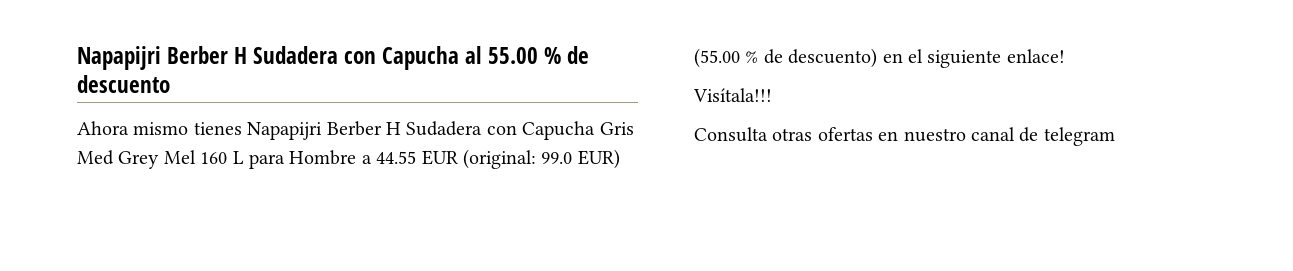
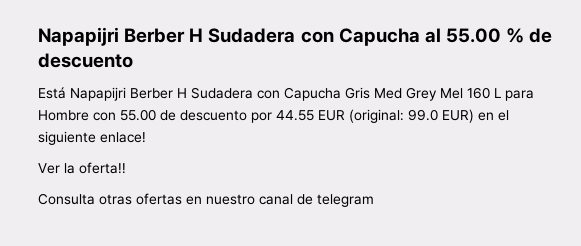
[77,121,242,135] Ahora mismo tienes -> [38,87,66,99] Está
[361,155,372,164] a -> [93,109,272,123] con 55.00 de descuento por
[694,48,878,68] (55.00 % de descuento) -> (474, 116) none
[693,88,772,102] Visítala!!! -> [38,162,126,174] Ver la oferta!!

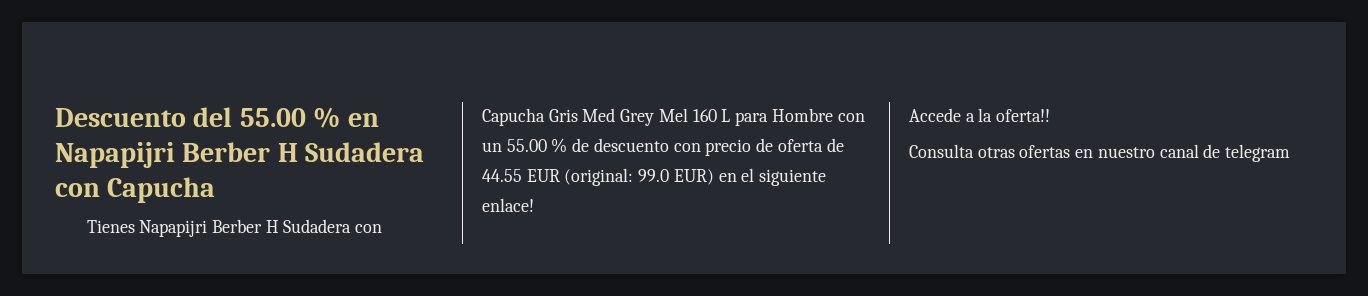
[38,27,553,46] [38,53,133,68] [38,87,66,99] Napapijri Berber H Sudadera con Capucha al 55.00 % de descuento // Está -> [55,107,379,128] [55,142,425,168] [55,177,216,203] [86,220,135,233] Descuento del 55.00 % en Napapijri Berber H Sudadera con Capucha // Tienes
[120,109,272,123] 55.00 de descuento por -> [482,138,844,156] un 55.00 % de descuento con precio de oferta de
[38,163,60,174] Ver -> [909,108,975,122] Accede a

